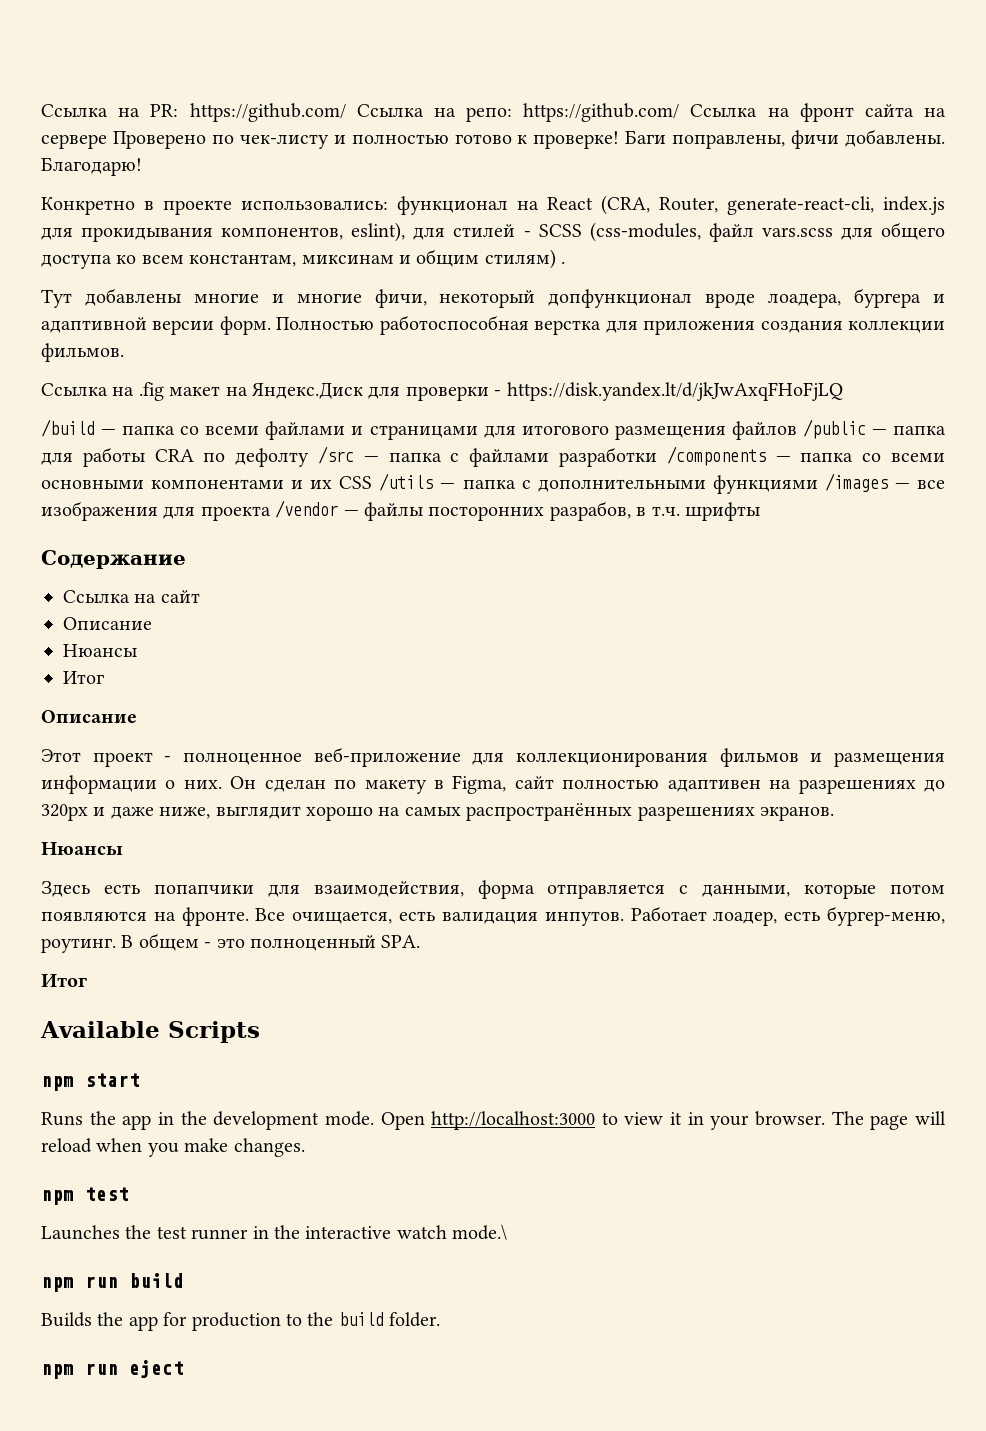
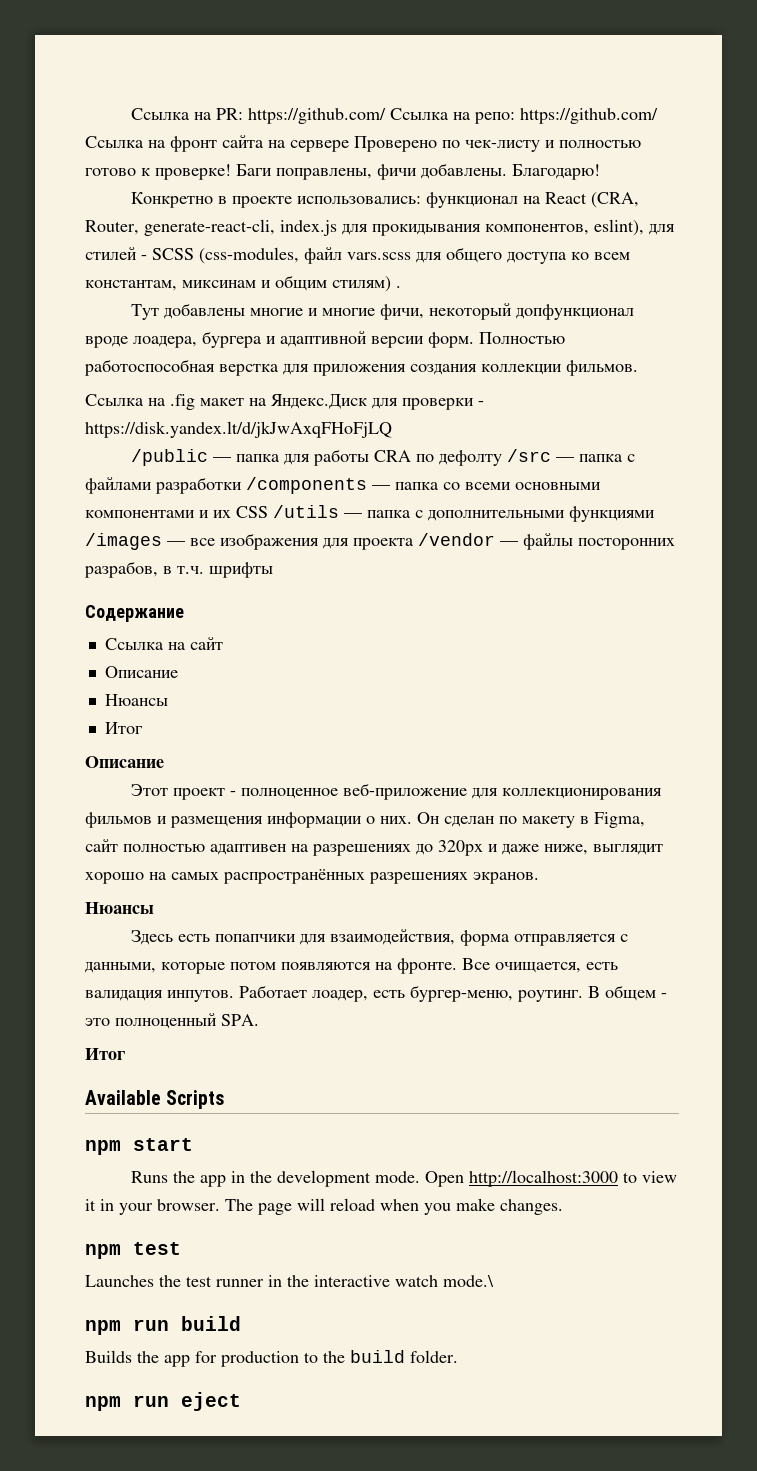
[41,419,797,440] /build — папка со всеми файлами и страницами для итогового размещения файлов -> (392, 429) none

